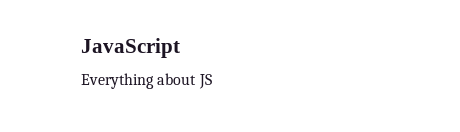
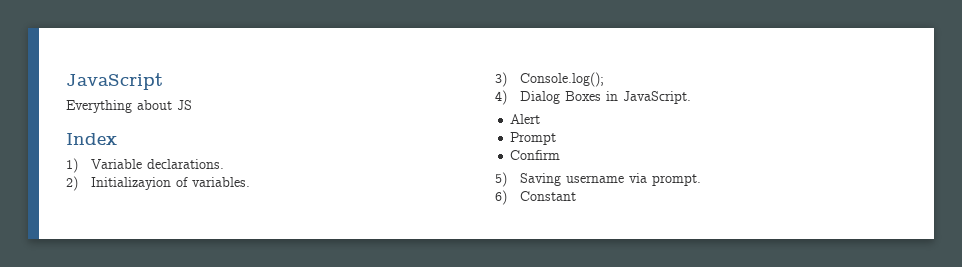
(212, 81) none -> [66,133,117,145] [66,158,224,173] [66,176,250,191] [495,72,604,87] [495,90,691,105] [510,114,541,124] [510,132,557,145] [510,150,561,160] [495,172,701,187] [495,190,576,205] // Index // 1) Variable declarations. // 2) Initializayion of variables. // 3) Console.log(); // 4) Dialog Boxes in JavaScript. // Alert // Prompt // Confirm // 5) Saving username via prompt. // 6) Constant

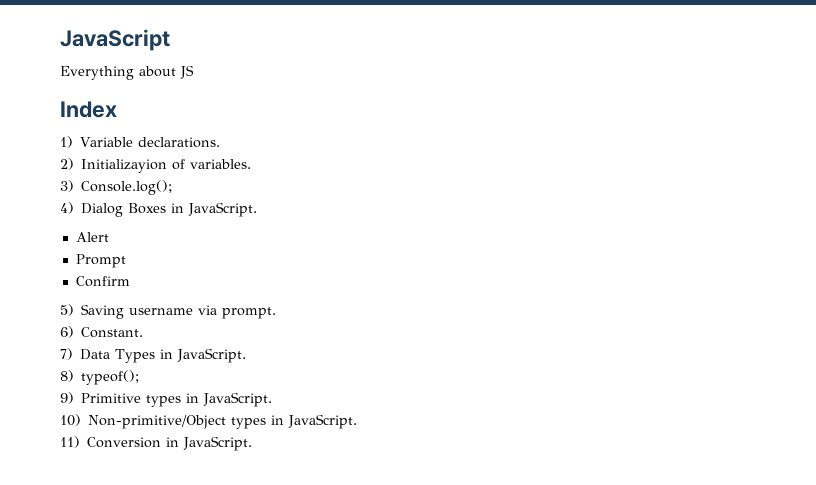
[519,191,576,201] Constant -> [81,327,144,338] [60,348,247,363] [60,370,140,385] [60,392,273,407] [60,414,358,429] [60,436,253,451] Constant. // 7) Data Types in JavaScript. // 8) typeof(); // 9) Primitive types in JavaScript. // 10) Non-primitive/Object types in JavaScript. // 11) Conversion in JavaScript.

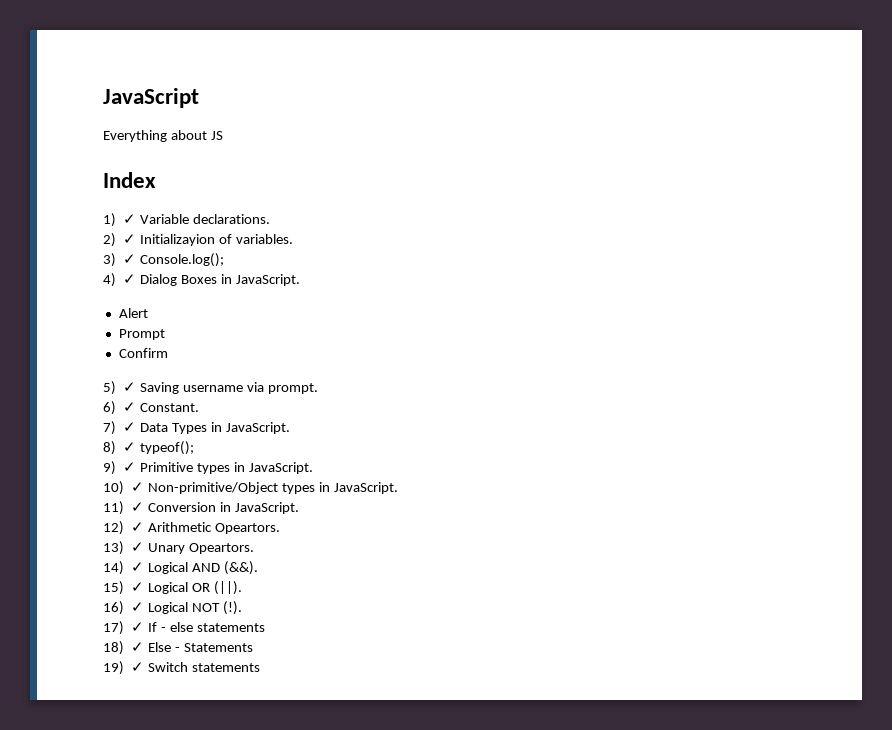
(73, 142) none -> [123,214,137,224] ✓
(74, 164) none -> [123,234,137,244] ✓
(74, 186) none -> [123,254,137,264] ✓
(74, 208) none -> [123,274,137,284] ✓
(74, 310) none -> [123,382,137,392] ✓
(74, 332) none -> [123,402,137,412] ✓
(73, 354) none -> [123,422,137,432] ✓
(74, 376) none -> [123,442,137,452] ✓
(74, 398) none -> [123,462,137,472] ✓
(81, 420) none -> [131,482,145,492] ✓
(80, 442) none -> [131,502,145,512] ✓
(253, 443) none -> [103,521,281,535] [103,541,255,555] [103,561,258,575] [103,581,242,595] [103,601,242,615] [103,621,265,635] [103,641,253,655] [103,661,261,675] // 12) ✓ Arithmetic Opeartors. // 13) ✓ Unary Opeartors. // 14) ✓ Logical AND (&&). // 15) ✓ Logical OR (||). // 16) ✓ Logical NOT (!). // 17) ✓ If - else statements // 18) ✓ Else - Statements // 19) ✓ Switch statements

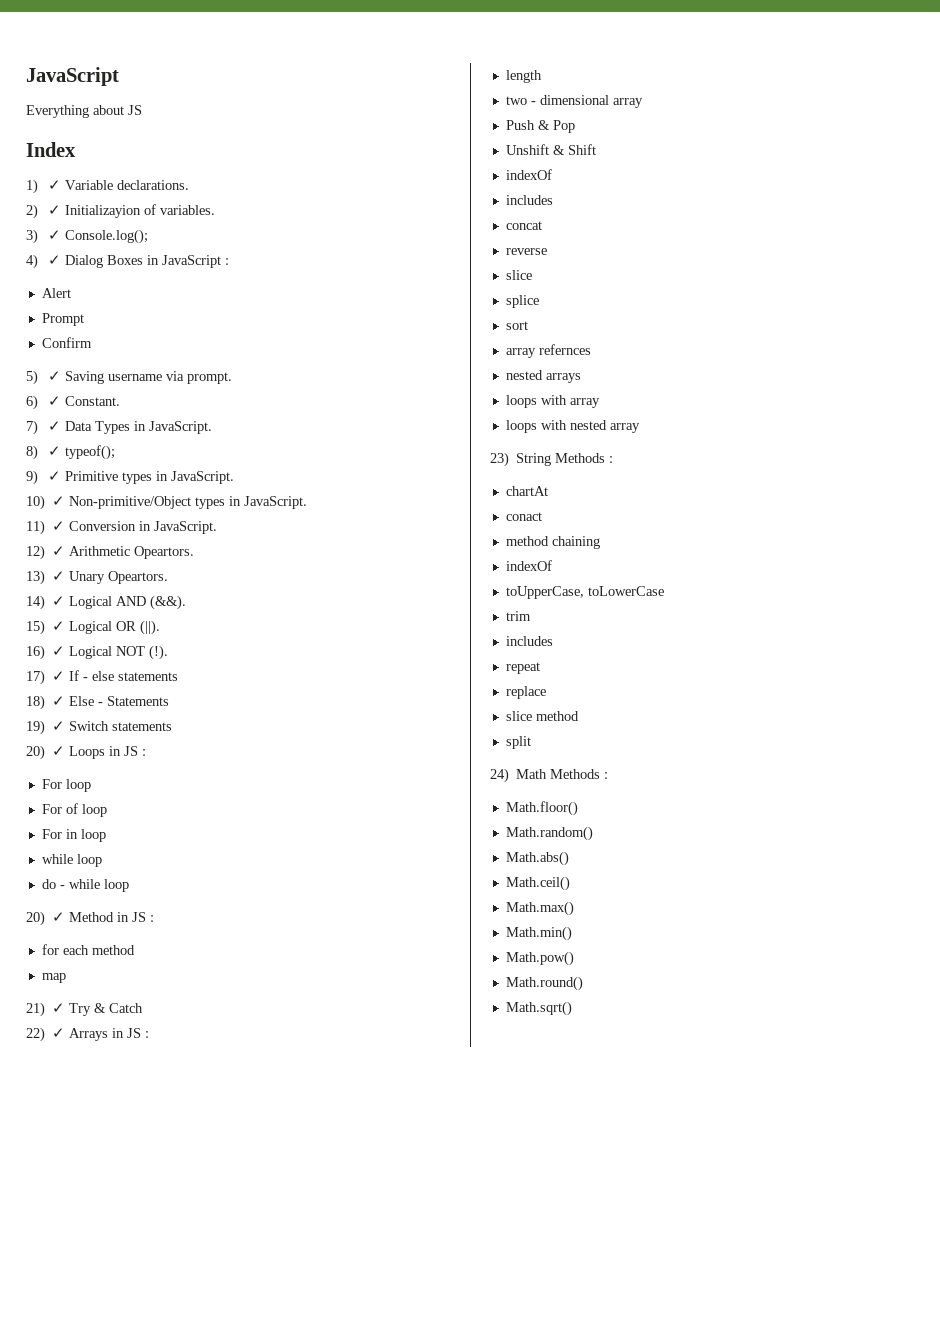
[235,274,300,286] JavaScript. -> [161,255,229,268] JavaScript :
(261, 667) none -> [26,745,147,760] [41,779,91,792] [41,803,107,817] [41,829,106,842] [41,854,102,867] [41,879,129,892] [26,911,155,926] [41,944,135,955] [41,973,66,983] [26,1002,144,1017] [26,1027,150,1042] [505,70,542,83] [505,95,643,108] [505,120,575,133] [505,144,596,155] [505,169,552,180] [505,195,553,205] [505,221,542,230] [505,248,547,255] [505,270,532,280] [505,295,539,308] [505,321,528,330] [505,344,591,358] [505,370,581,383] [505,395,600,408] [505,420,640,433] [490,452,614,467] [505,486,548,496] [505,512,542,521] [505,536,600,549] [505,560,552,571] [505,586,664,599] [505,611,531,621] [505,636,553,646] [505,662,540,674] [505,686,546,699] [505,711,579,721] [505,736,531,749] [490,768,609,783] [505,801,578,816] [505,826,593,841] [505,851,569,866] [505,876,570,891] [505,901,574,916] [505,926,572,941] [505,951,574,966] [505,976,583,991] [505,1001,572,1016] // 20) ✓ Loops in JS : // For loop // For of loop // For in loop // while loop // do - while loop // 20) ✓ Method in JS : // for each method // map // 21) ✓ Try & Catch // 22) ✓ Arrays in JS : // length // two - dimensional array // Push & Pop // Unshift & Shift // indexOf // includes // concat // reverse // slice // splice // sort // array refernces // nested arrays // loops with array // loops with nested array // 23) String Methods : // chartAt // conact // method chaining // indexOf // toUpperCase, toLowerCase // trim // includes // repeat // replace // slice method // split // 24) Math Methods : // Math.floor() // Math.random() // Math.abs() // Math.ceil() // Math.max() // Math.min() // Math.pow() // Math.round() // Math.sqrt()

